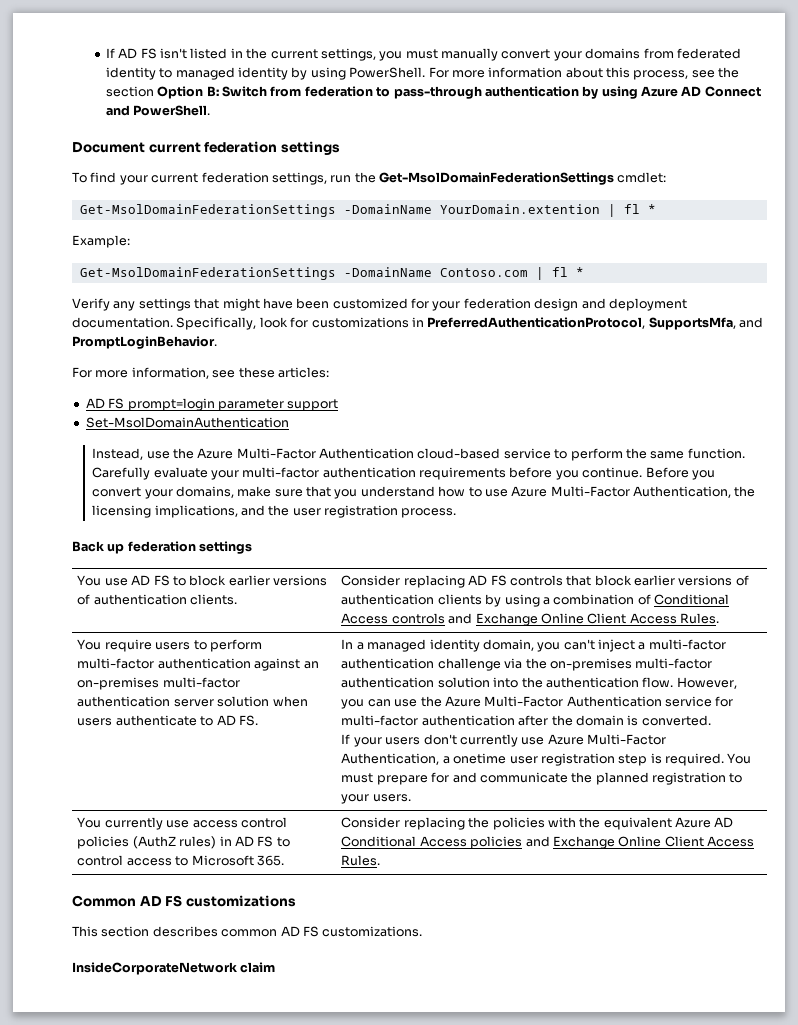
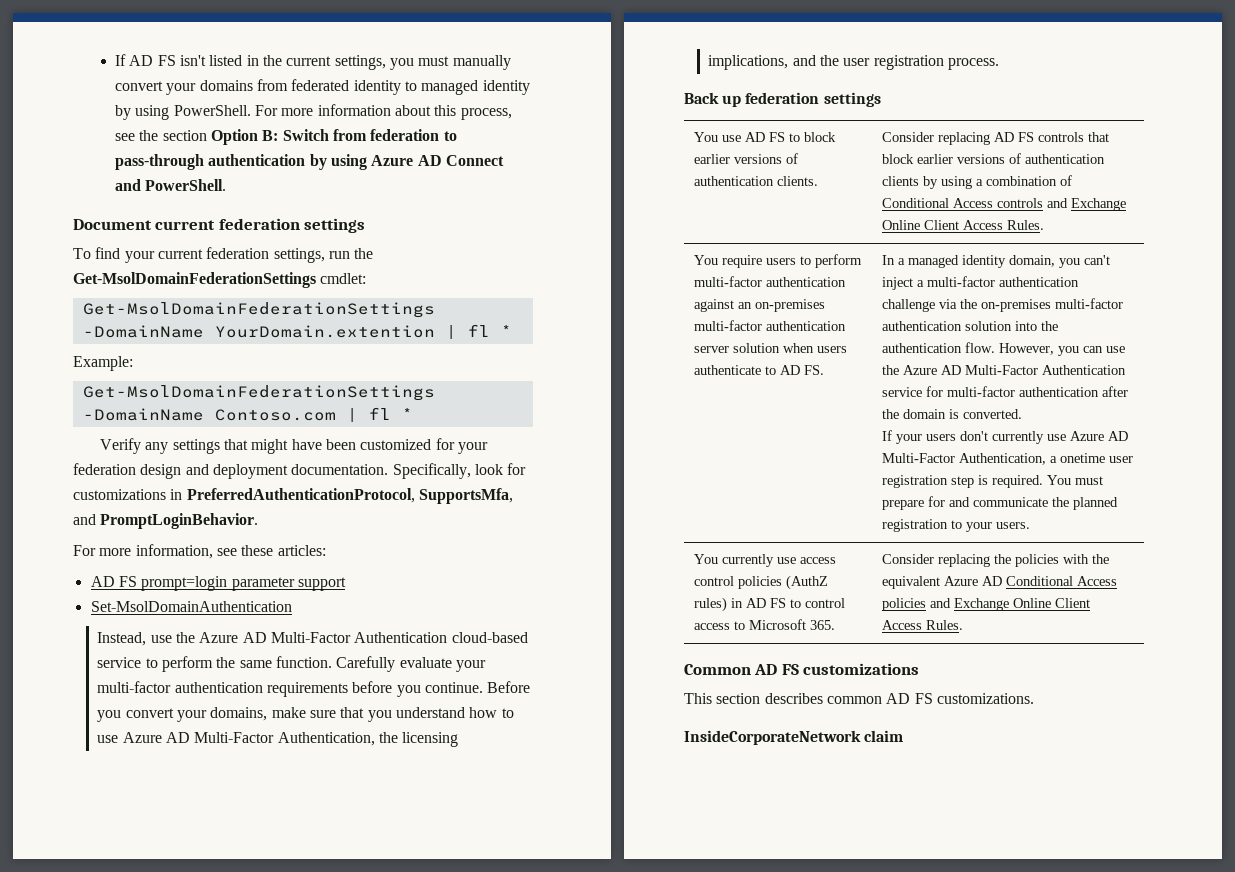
(234, 453) none -> [242,632,267,643] AD
(548, 491) none -> [166,732,191,743] AD
(481, 701) none -> [941,365,962,375] AD
(584, 739) none -> [1108,431,1129,441] AD

